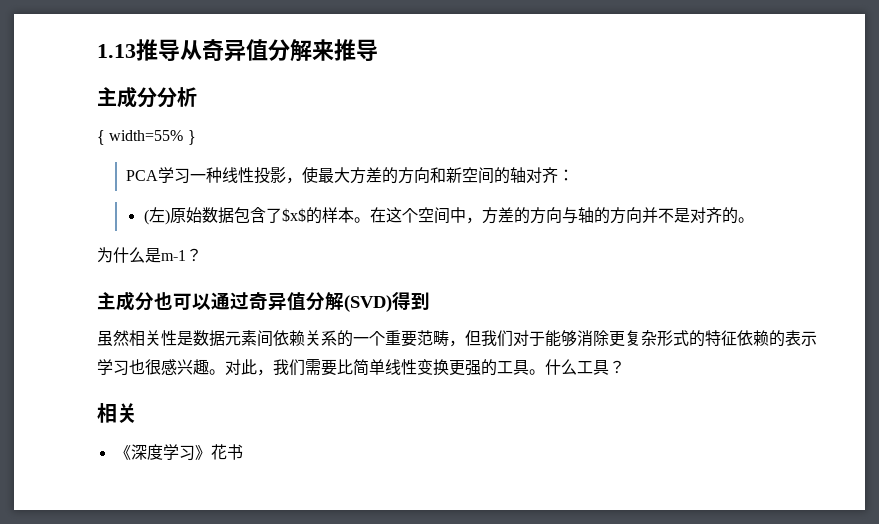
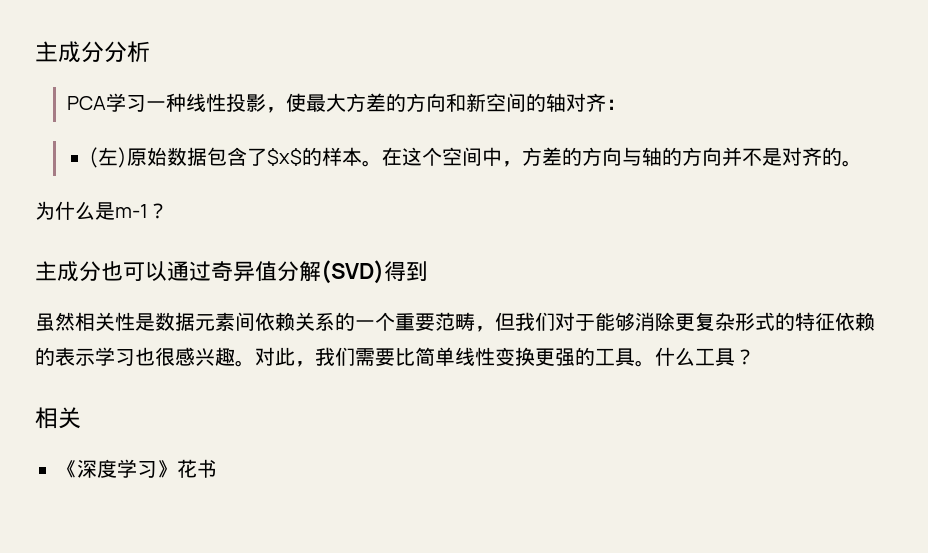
[97,39,378,62] 1.13推导从奇异值分解来推导 // -> (35, 51) none
[97,130,196,145] // { width=55% } -> (150, 52) none

